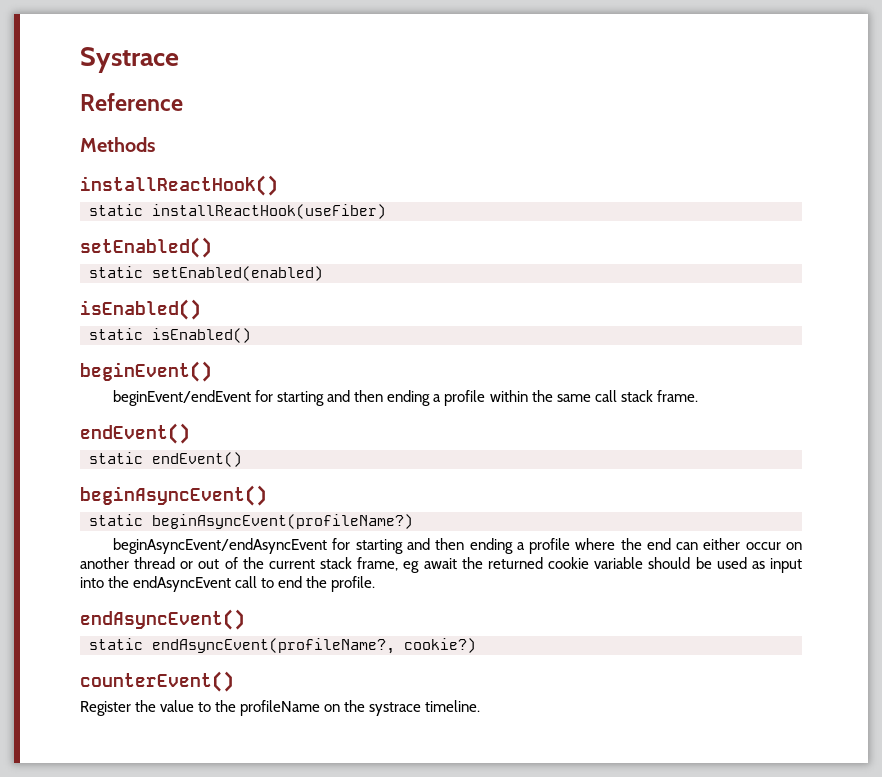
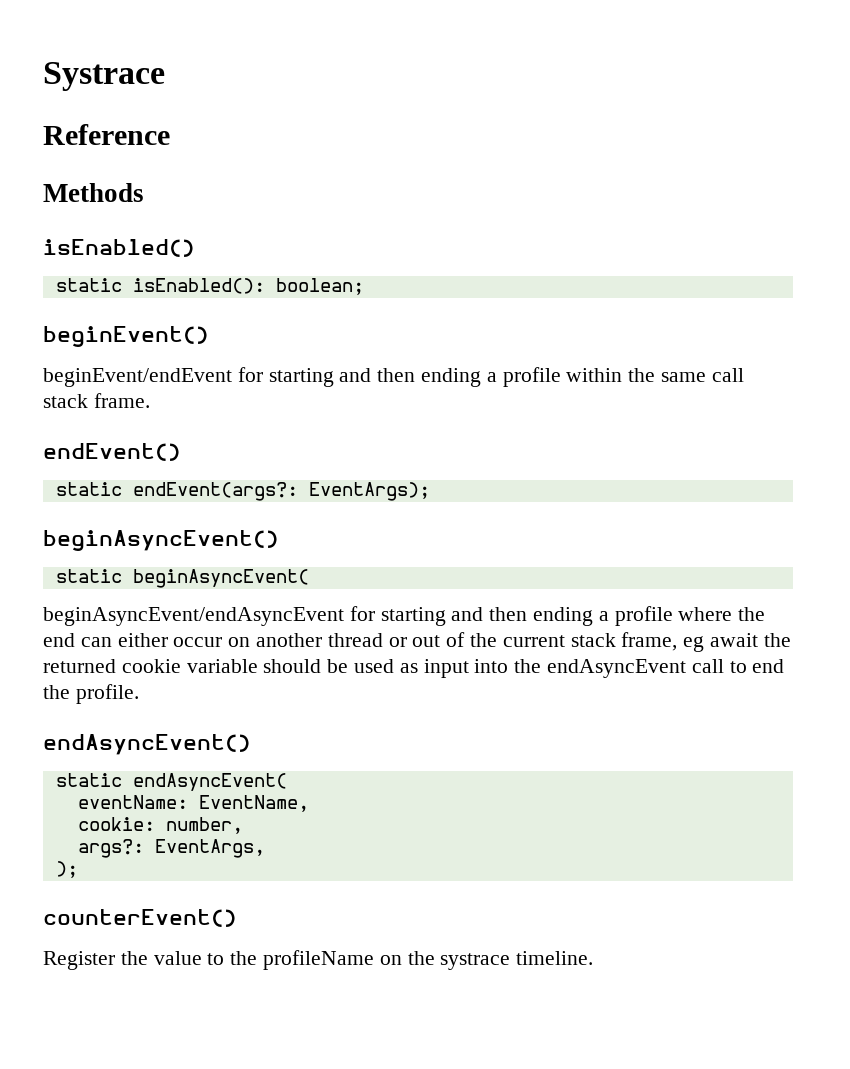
[80,175,278,196] [89,204,386,219] [80,237,212,258] [89,266,323,281] // installReactHook() // static installReactHook(useFiber) // setEnabled() // static setEnabled(enabled) -> (144, 192) none
[152,328,251,343] isEnabled() -> [132,278,364,295] isEnabled(): boolean;
[152,452,242,467] endEvent() -> [132,482,430,501] endEvent(args?: EventArgs);
[152,514,413,529] beginAsyncEvent(profileName?) -> [132,569,309,588] beginAsyncEvent(
[152,638,476,654] endAsyncEvent(profileName?, cookie?) -> [132,773,287,791] [77,795,309,812] [77,817,243,834] [77,839,265,858] [55,861,78,878] endAsyncEvent( // eventName: EventName, // cookie: number, // args?: EventArgs, // );

